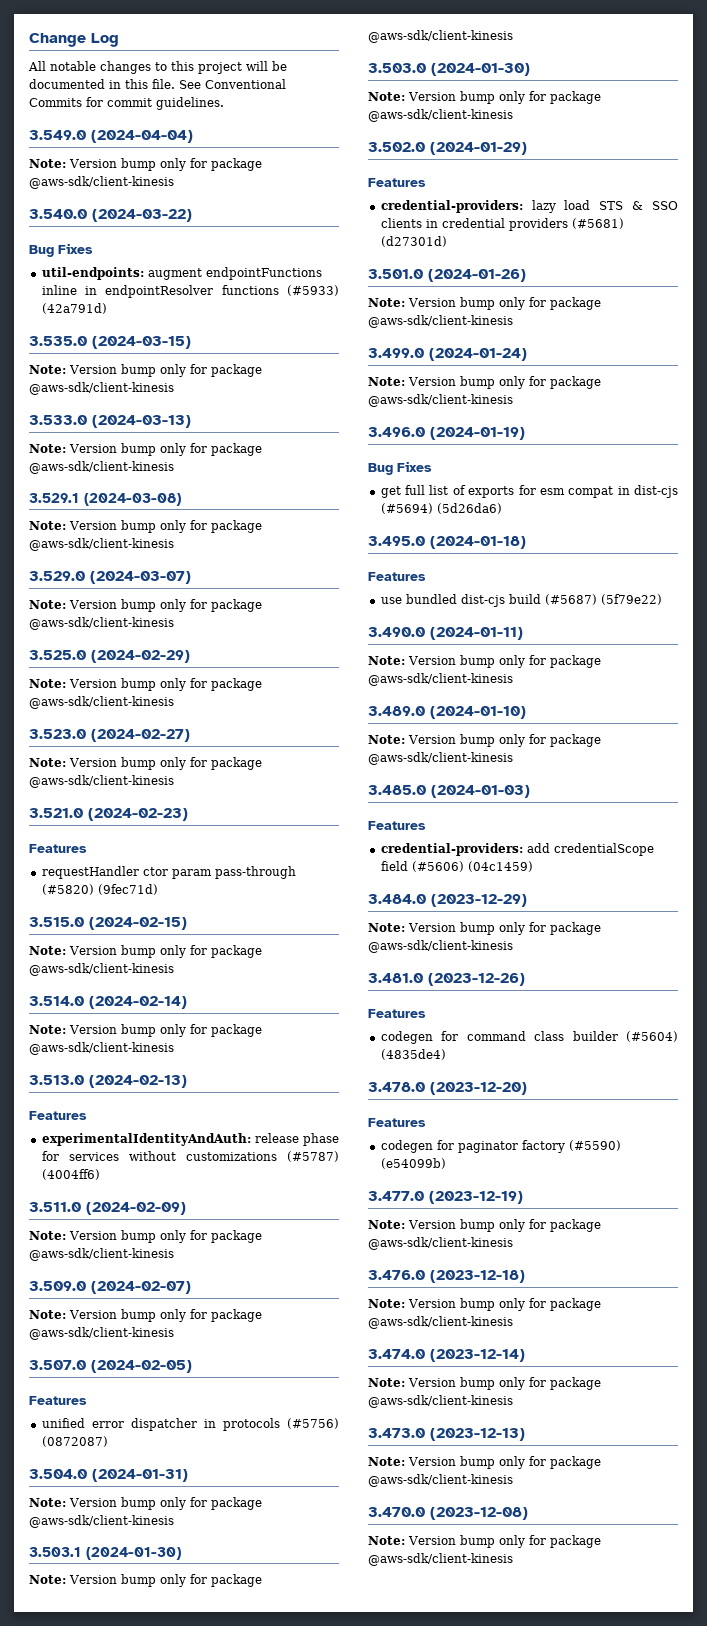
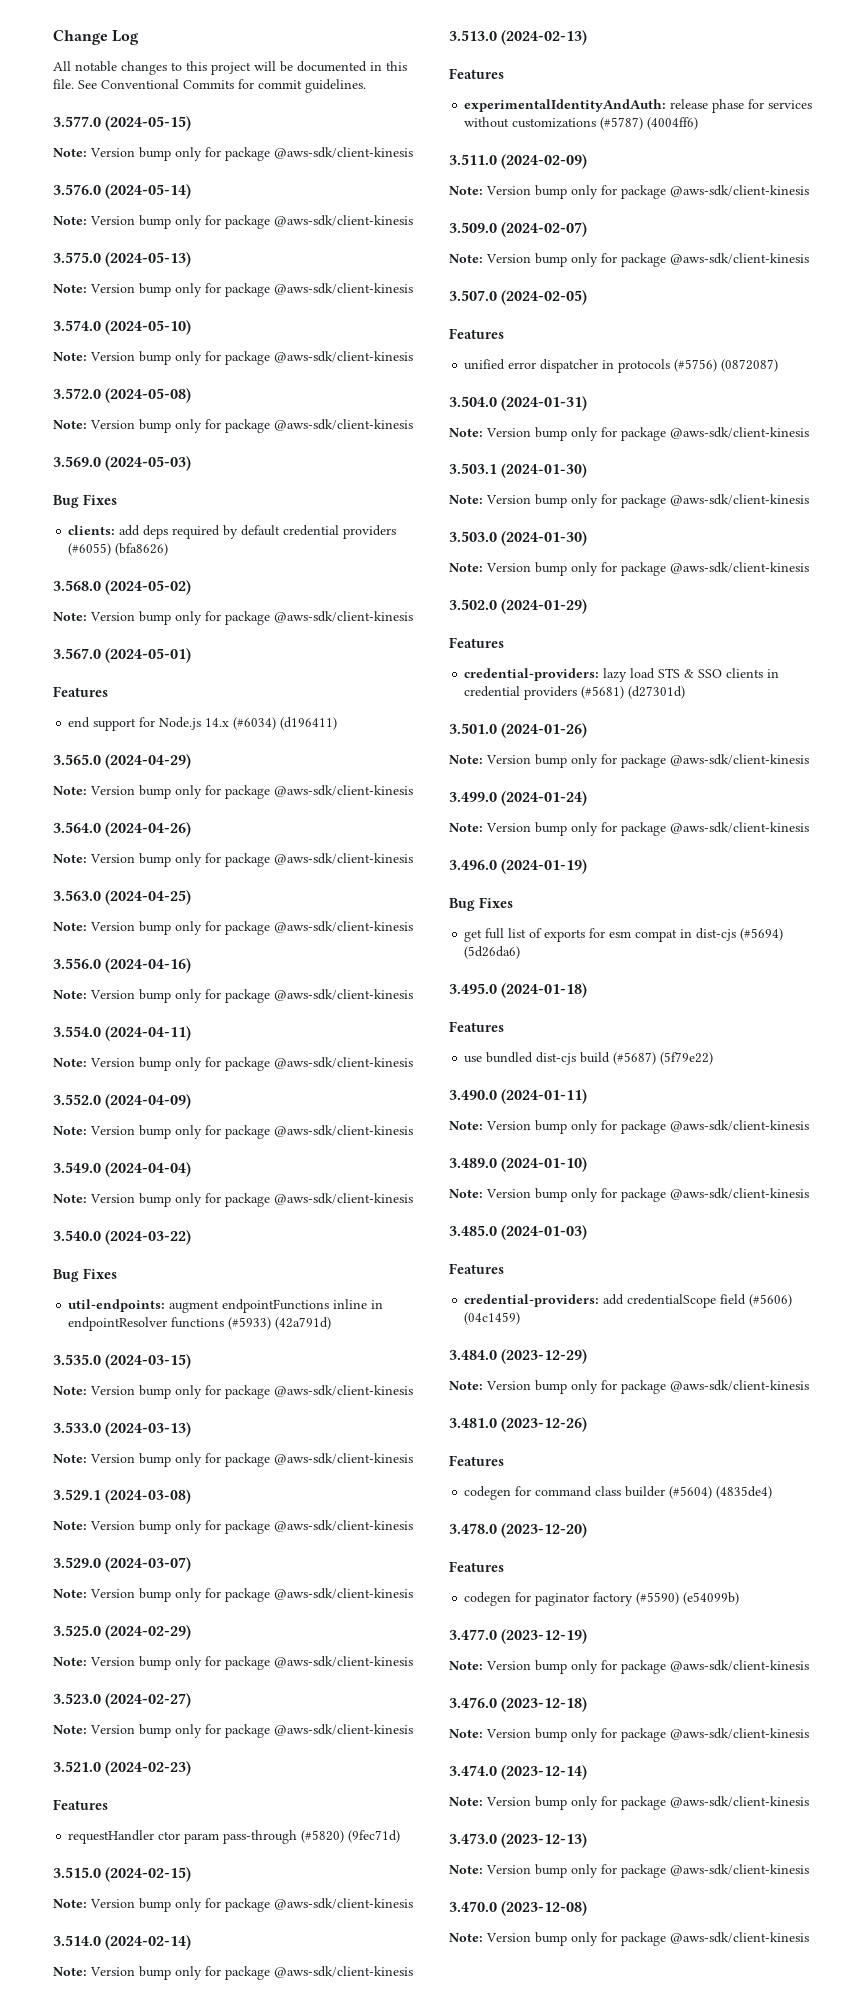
(224, 103) none -> [53,116,192,131] [53,147,413,161] [53,184,192,199] [53,215,413,229] [53,252,192,267] [53,283,413,297] [53,320,192,335] [53,351,413,365] [53,388,192,403] [53,419,413,433] [53,456,192,471] [53,494,117,508] [68,525,397,539] [68,543,169,556] [53,580,192,595] [53,611,413,625] [53,648,192,663] [53,686,108,697] [68,717,338,731] [53,754,192,769] [53,785,413,799] [53,822,192,837] [53,853,413,867] [53,890,192,905] [53,921,413,935] [53,958,192,973] [53,989,413,1003] [53,1026,192,1041] [53,1057,413,1071] [53,1094,192,1109] [53,1125,413,1139] // 3.577.0 (2024-05-15) // Note: Version bump only for package @aws-sdk/client-kinesis // 3.576.0 (2024-05-14) // Note: Version bump only for package @aws-sdk/client-kinesis // 3.575.0 (2024-05-13) // Note: Version bump only for package @aws-sdk/client-kinesis // 3.574.0 (2024-05-10) // Note: Version bump only for package @aws-sdk/client-kinesis // 3.572.0 (2024-05-08) // Note: Version bump only for package @aws-sdk/client-kinesis // 3.569.0 (2024-05-03) // Bug Fixes // clients: add deps required by default credential providers (#6055) (bfa8626) // 3.568.0 (2024-05-02) // Note: Version bump only for package @aws-sdk/client-kinesis // 3.567.0 (2024-05-01) // Features // end support for Node.js 14.x (#6034) (d196411) // 3.565.0 (2024-04-29) // Note: Version bump only for package @aws-sdk/client-kinesis // 3.564.0 (2024-04-26) // Note: Version bump only for package @aws-sdk/client-kinesis // 3.563.0 (2024-04-25) // Note: Version bump only for package @aws-sdk/client-kinesis // 3.556.0 (2024-04-16) // Note: Version bump only for package @aws-sdk/client-kinesis // 3.554.0 (2024-04-11) // Note: Version bump only for package @aws-sdk/client-kinesis // 3.552.0 (2024-04-09) // Note: Version bump only for package @aws-sdk/client-kinesis

